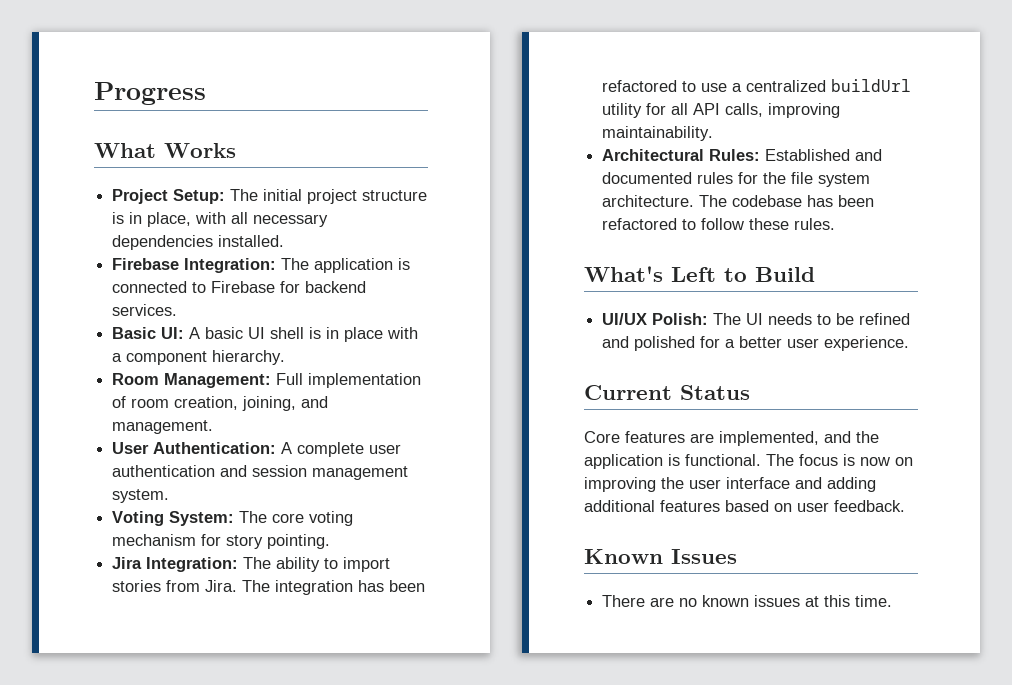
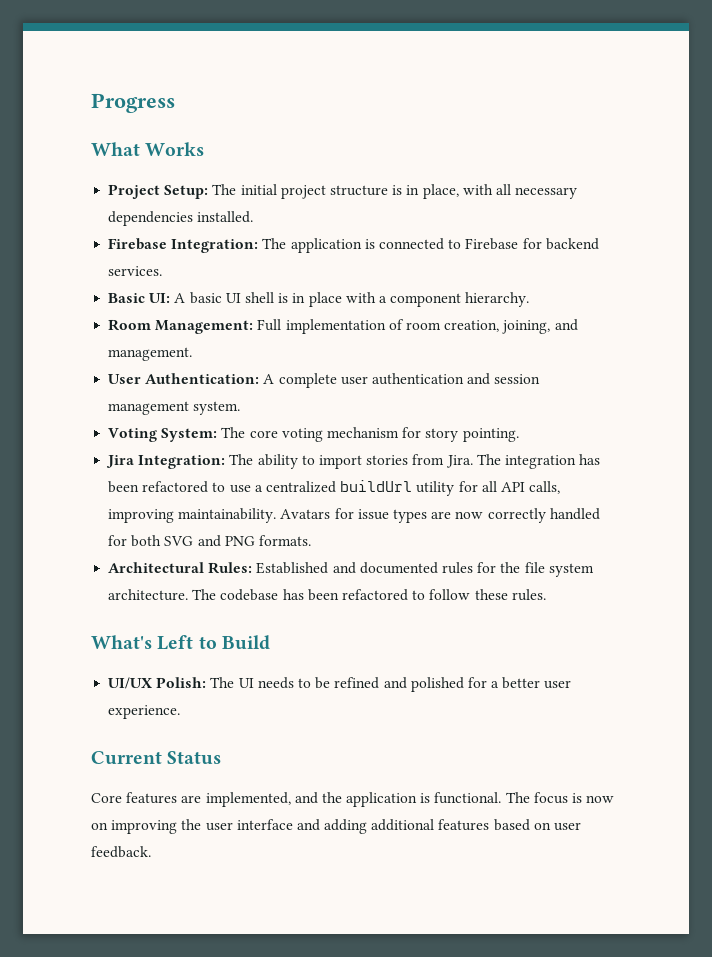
(714, 133) none -> [280,508,600,523] [108,535,311,547] Avatars for issue types are now correctly handled for both SVG and PNG formats.
[584,549,737,564] [602,595,893,607] // Known Issues // There are no known issues at this time. -> (151, 852) none

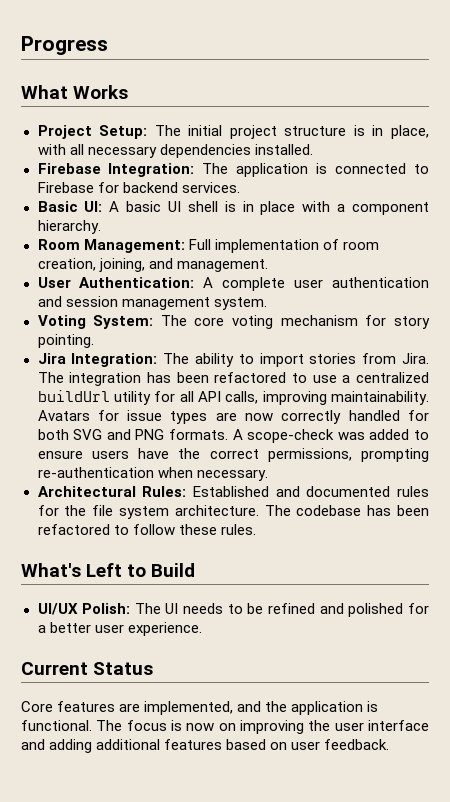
(311, 540) none -> [232,429,429,443] [37,448,429,462] [37,467,268,481] A scope-check was added to ensure users have the correct permissions, prompting re-authentication when necessary.

